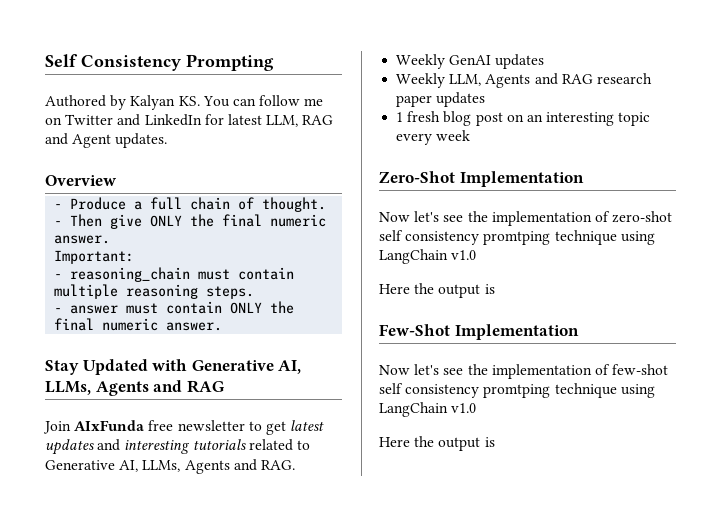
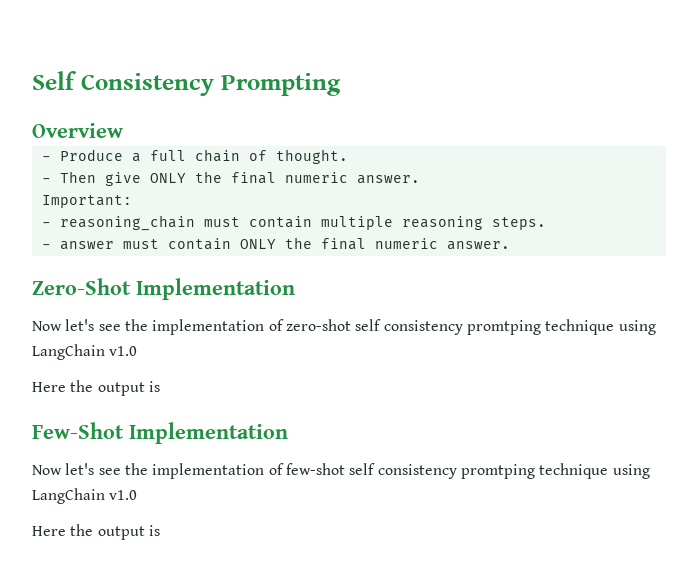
[45,95,324,110] [45,114,334,127] [45,133,168,148] // Authored by Kalyan KS. You can follow me on Twitter and LinkedIn for latest LLM, RAG and Agent updates. -> (341, 84) none
[45,359,302,375] [45,380,224,396] [43,420,325,435] [45,439,310,455] [45,459,295,474] [396,54,545,69] [396,73,652,88] [396,92,486,107] [396,111,651,126] [396,130,471,145] // Stay Updated with Generative AI, LLMs, Agents and RAG // Join AIxFunda free newsletter to get latest updates and interesting tutorials related to Generative AI, LLMs, Agents and RAG. // Weekly GenAI updates // Weekly LLM, Agents and RAG research paper updates // 1 fresh blog post on an interesting topic every week -> (510, 245) none

